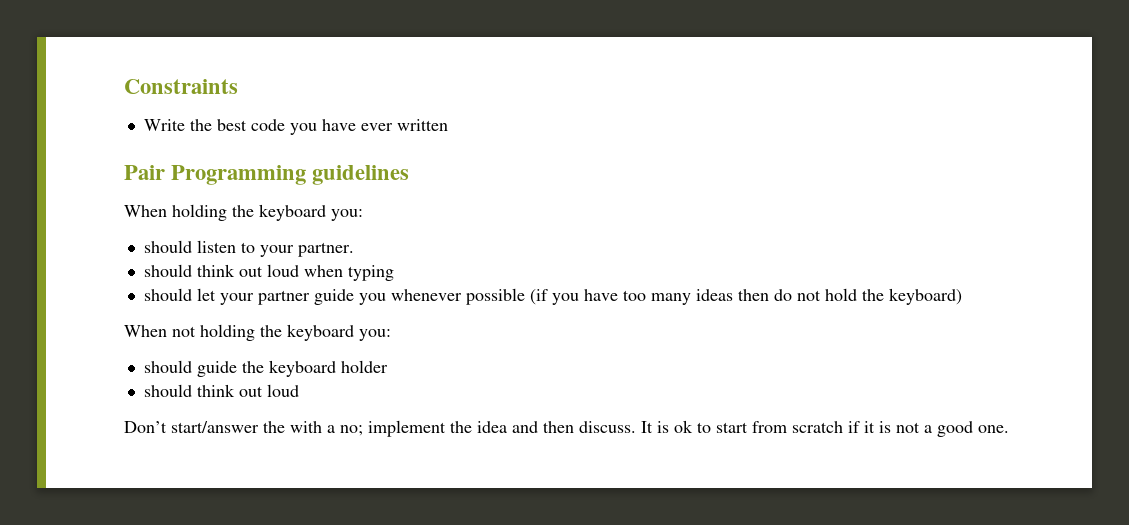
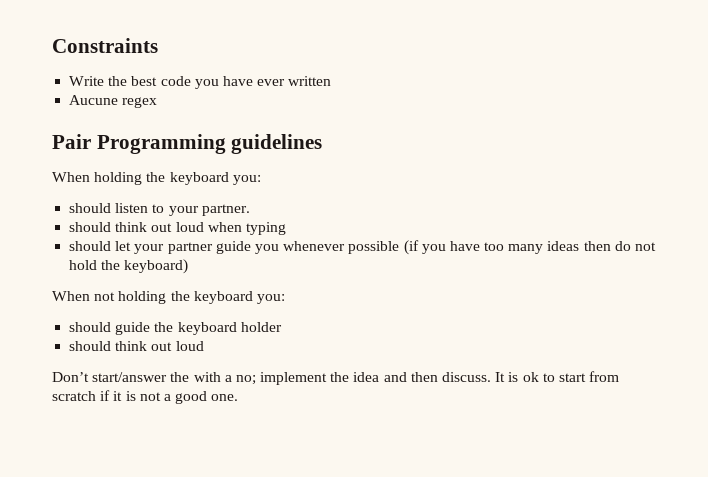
(448, 125) none -> [69,95,158,108] // Aucune regex

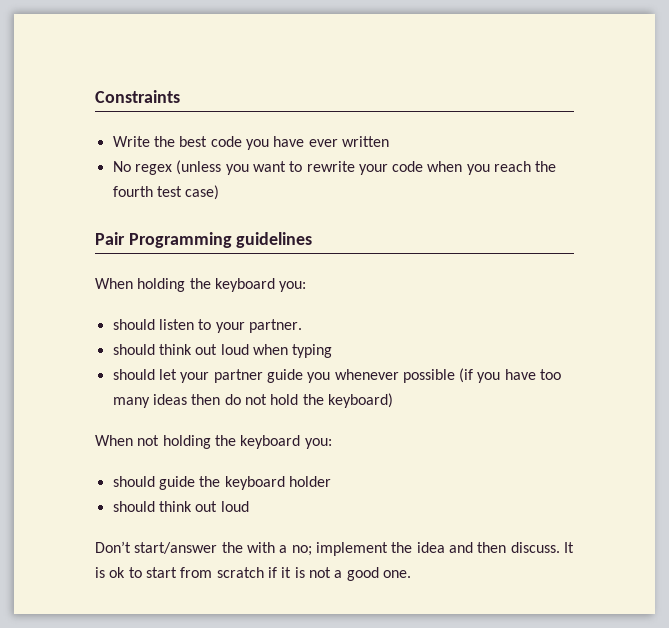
[69,95,119,105] Aucune -> [112,161,131,172] No
(158, 102) none -> [176,160,557,175] [112,185,220,200] (unless you want to rewrite your code when you reach the fourth test case)

